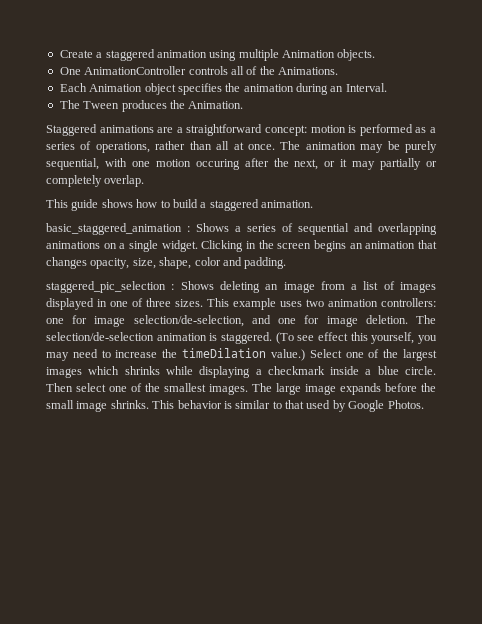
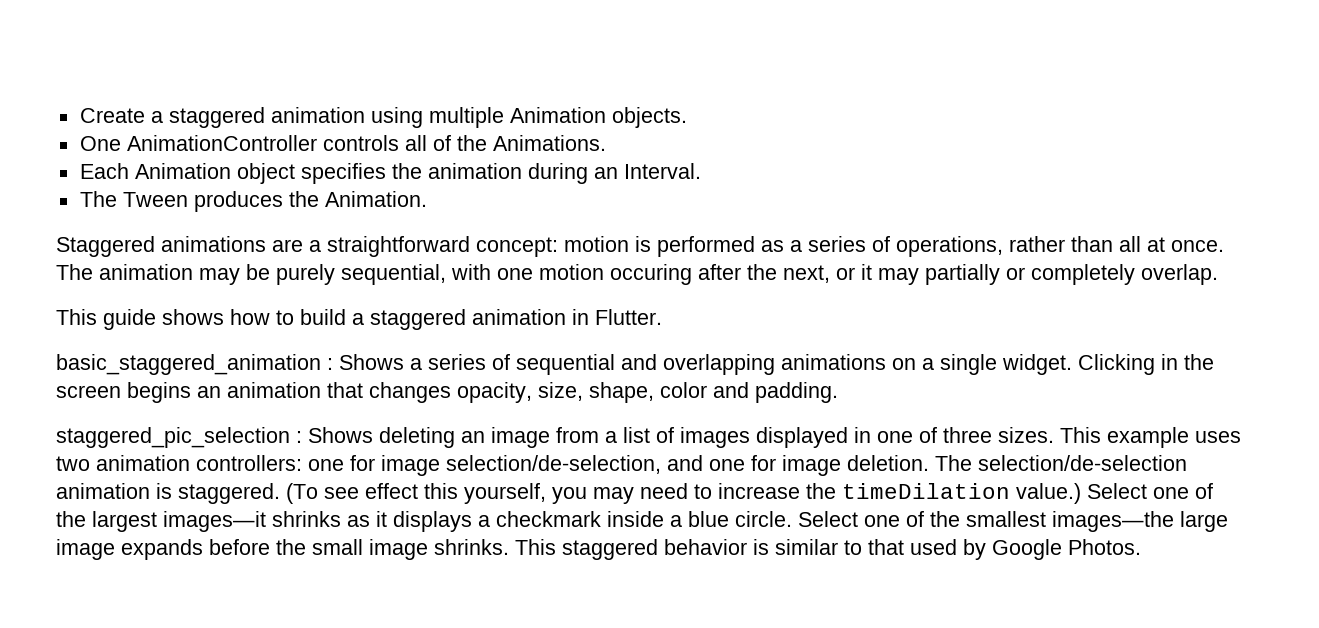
[261,200,313,208] animation. -> [472,309,662,325] animation in Flutter.
[46,366,251,378] images which shrinks while displaying -> [163,511,472,532] images—it shrinks as it displays
[46,383,106,392] Then select -> [798,511,858,527] Select
[209,383,272,395] images. The -> [1052,511,1174,532] images—the
(175, 404) none -> [562,539,658,560] staggered

